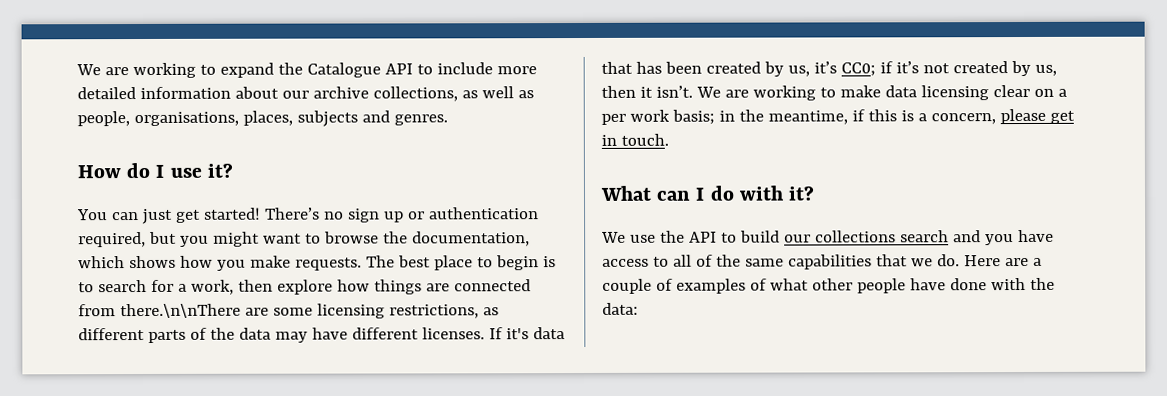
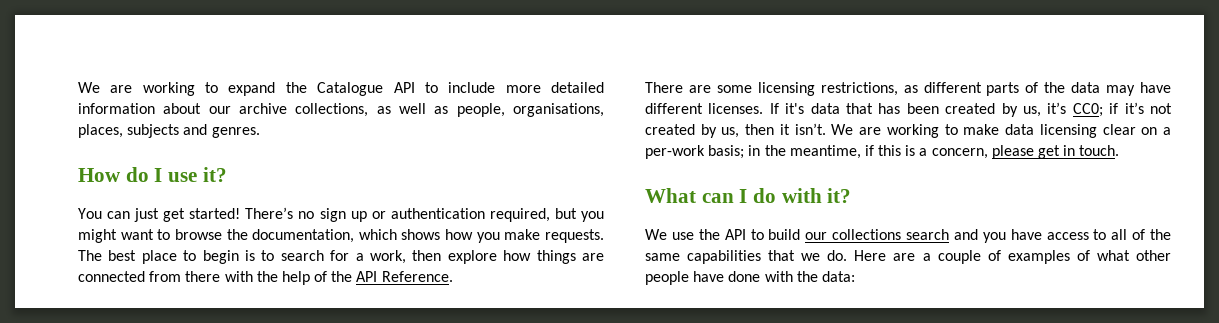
[119,303,241,319] there.\n\nThere -> [185,271,453,285] [645,82,683,93] there with the help of the API Reference. // There
[601,109,670,125] per work -> [645,145,705,159] per-work

